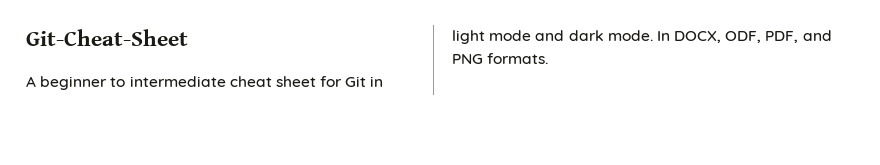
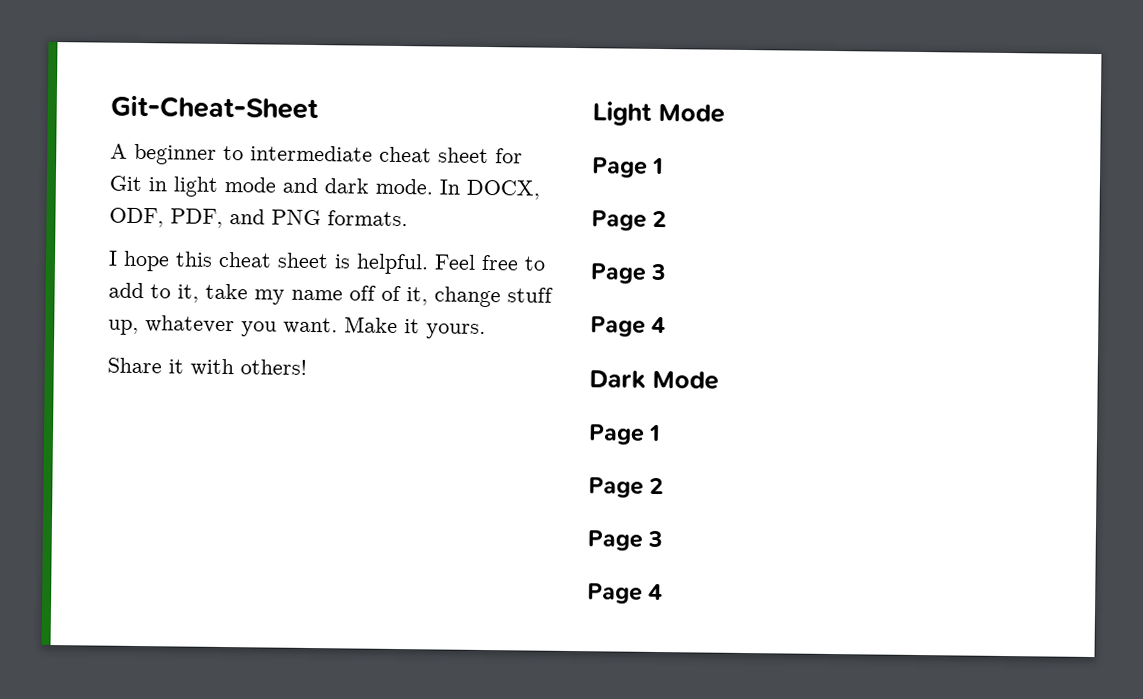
(549, 58) none -> [108,250,546,275] [108,282,553,308] [108,315,486,340] [107,357,307,377] [592,101,725,126] [591,157,665,178] [591,210,668,231] [590,263,667,284] [590,316,667,337] [589,370,719,390] [588,424,662,445] [588,477,665,498] [587,530,664,551] [587,583,664,604] // I hope this cheat sheet is helpful. Feel free to add to it, take my name off of it, change stuff up, whatever you want. Make it yours. // Share it with others! // Light Mode // Page 1 // Page 2 // Page 3 // Page 4 // Dark Mode // Page 1 // Page 2 // Page 3 // Page 4

